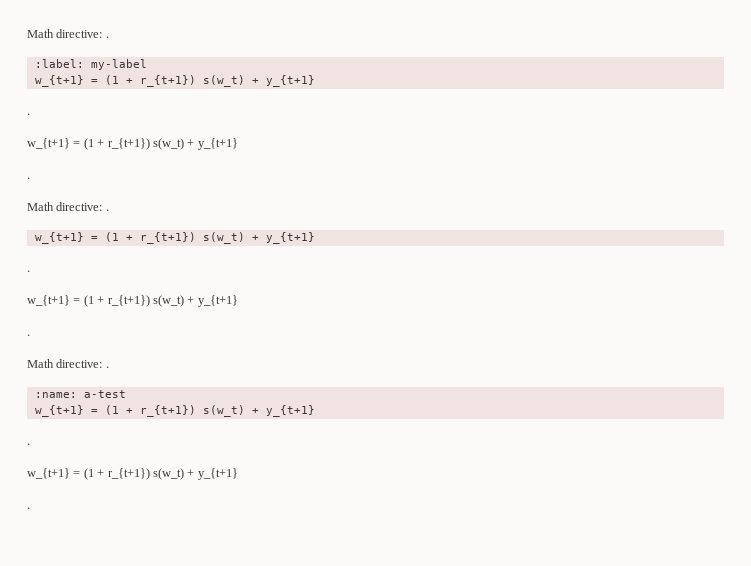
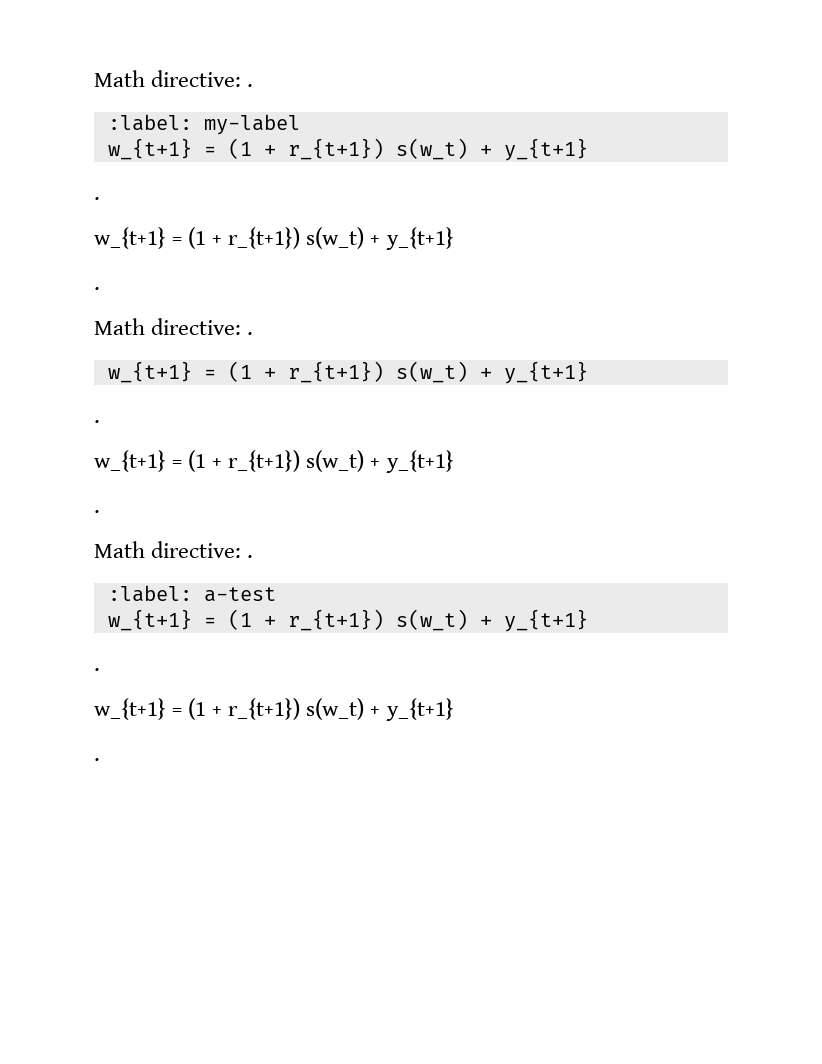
[34,392,77,398] :name: -> [107,585,192,602] :label:

